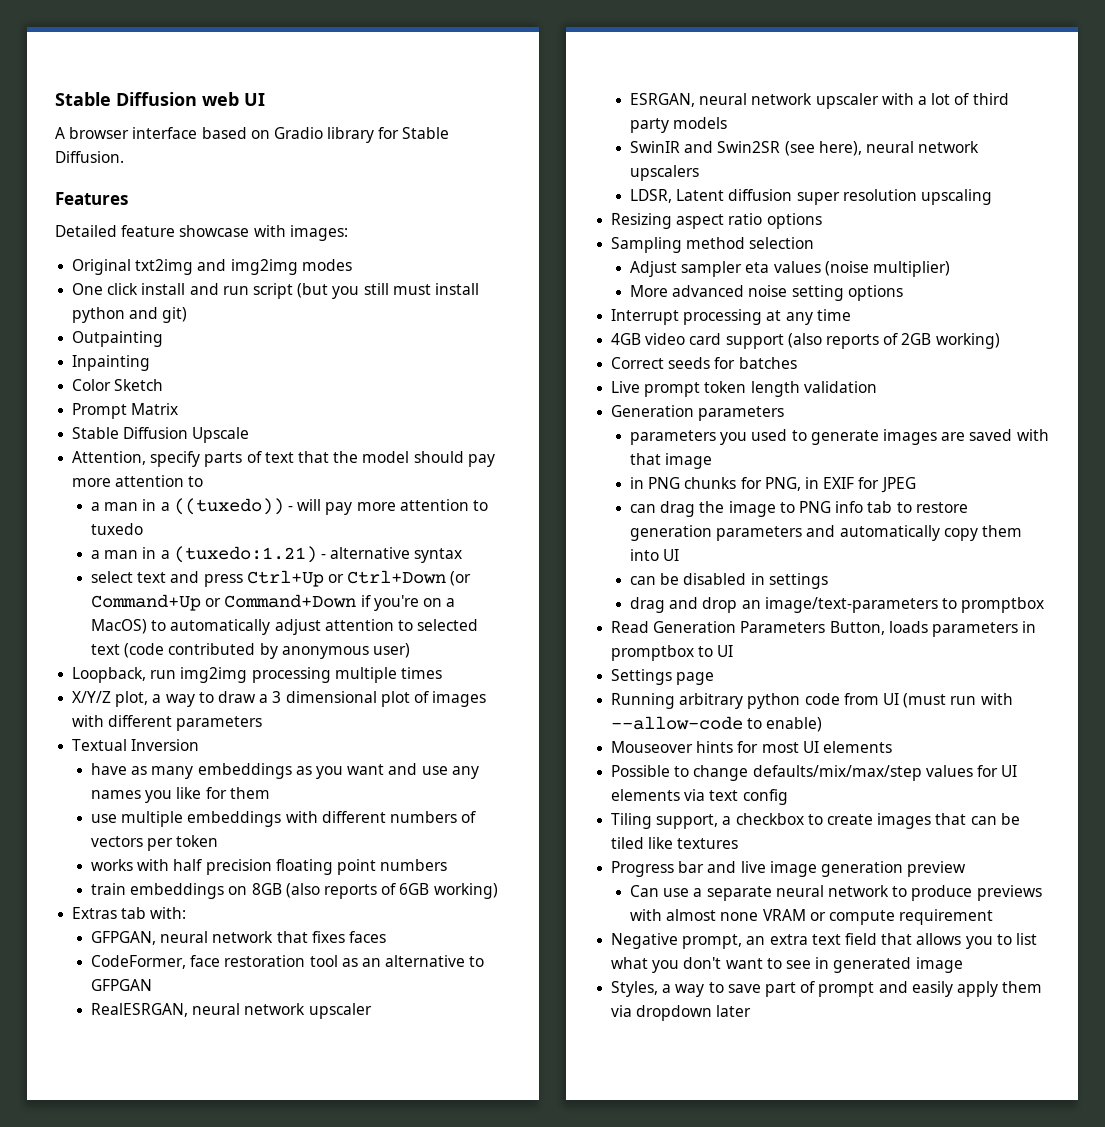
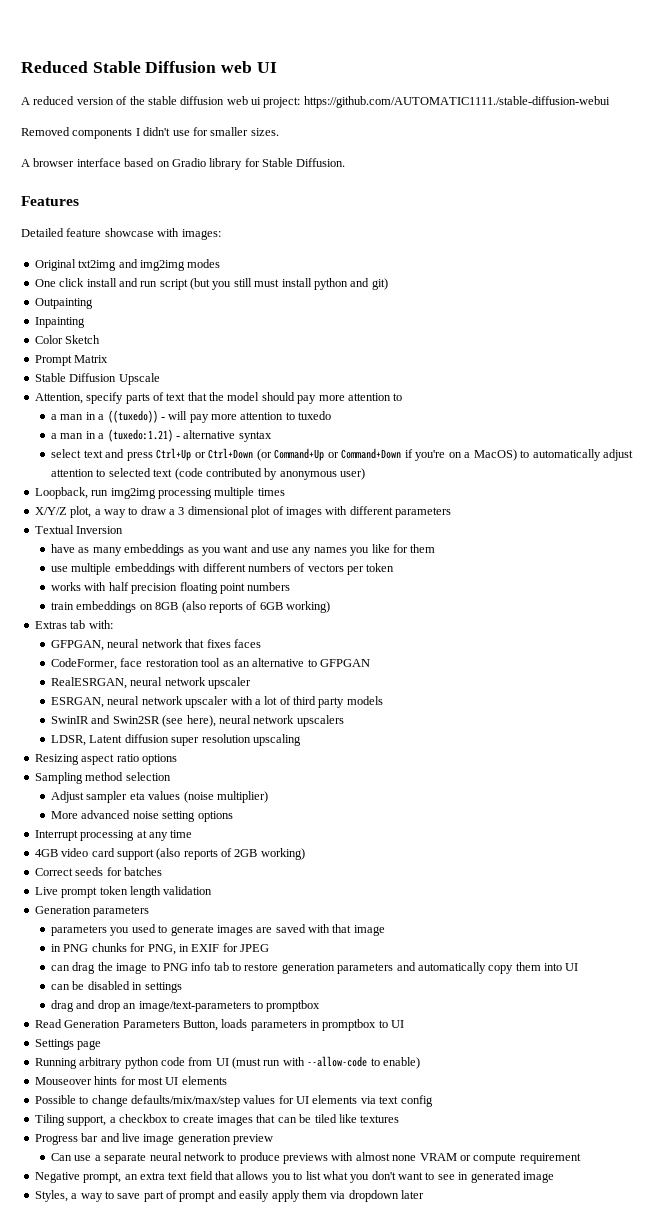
(55, 99) none -> [21,61,88,73] Reduced
(265, 99) none -> [21,96,610,108] [21,127,279,139] // A reduced version of the stable diffusion web ui project: https://github.com/AUTOMATIC1111./stable-diffusion-webui // Removed components I didn't use for smaller sizes.

